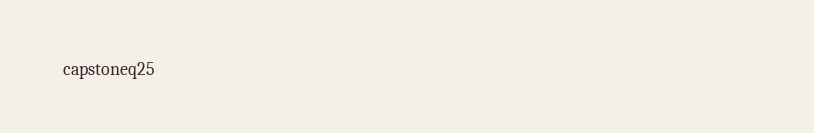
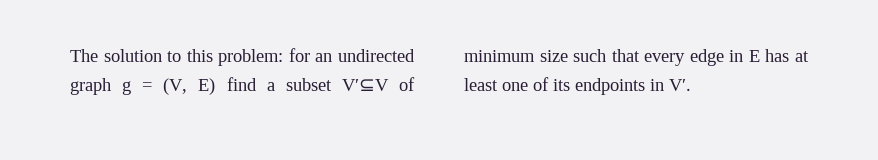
[63,62,155,79] capstoneq25 -> [70,48,415,66] [70,77,415,95] [464,49,809,66] [464,77,691,95] The solution to this problem: for an undirected graph g = (V, E) find a subset V′⊆V of minimum size such that every edge in E has at least one of its endpoints in V′.

